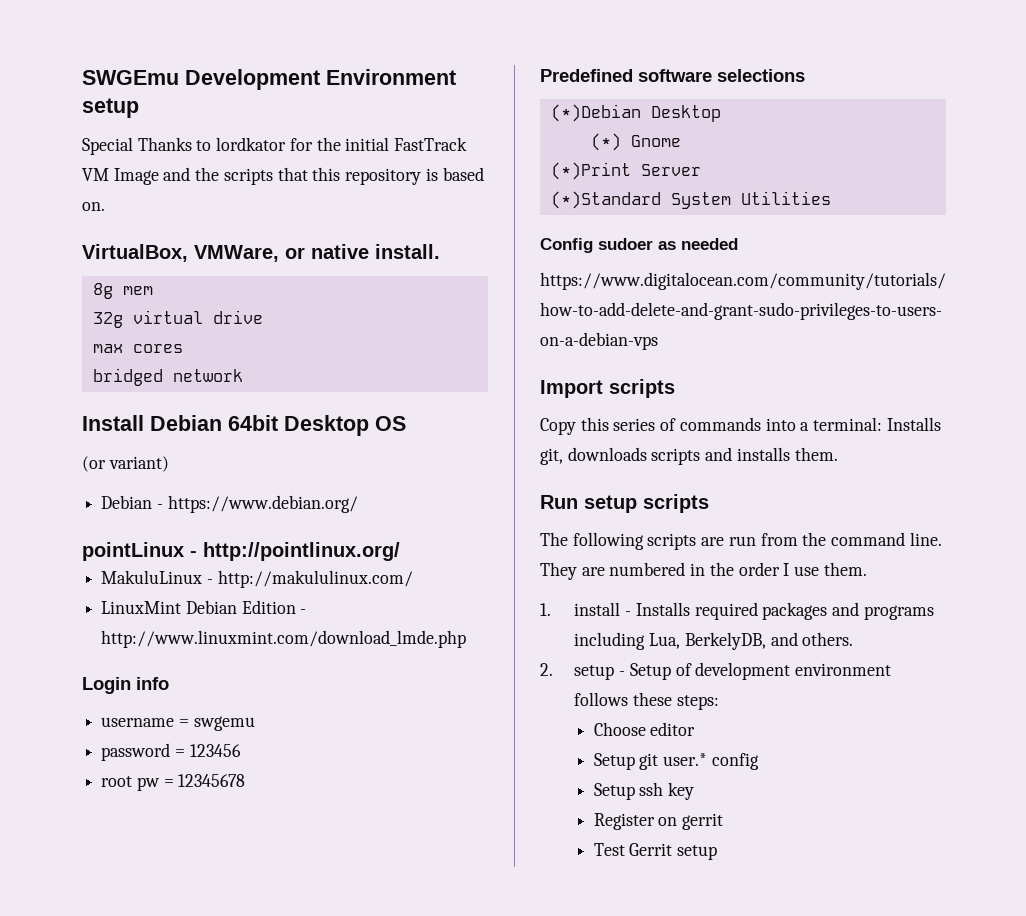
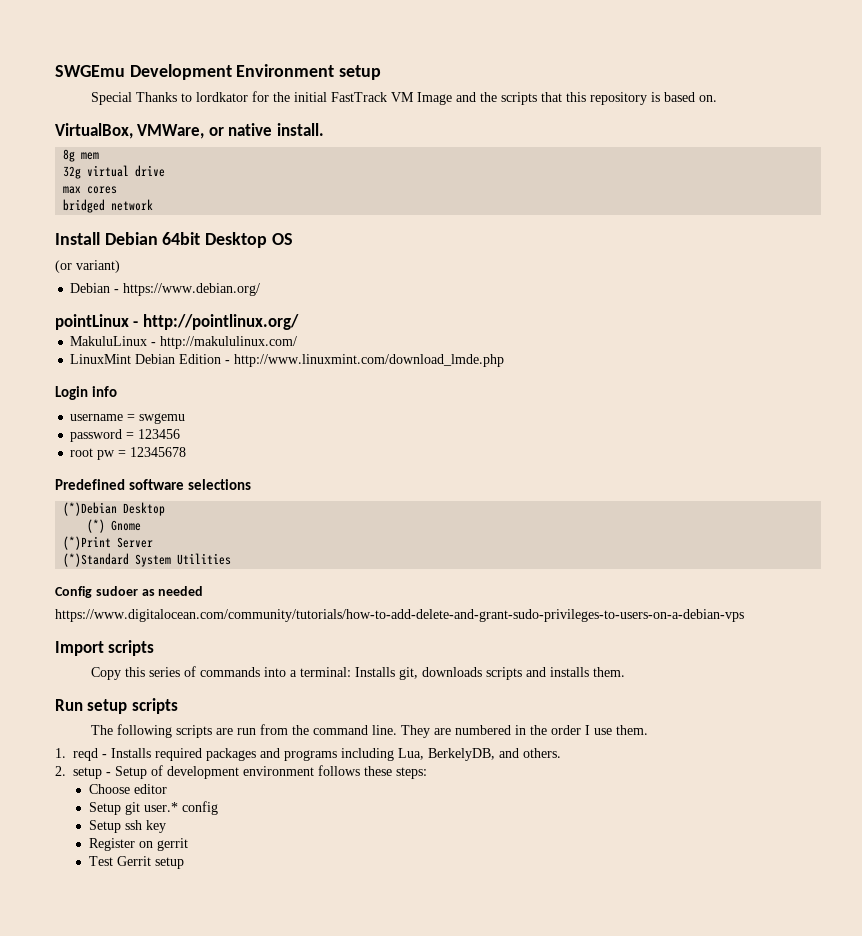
[574,602,621,616] install -> [73,748,99,761] reqd

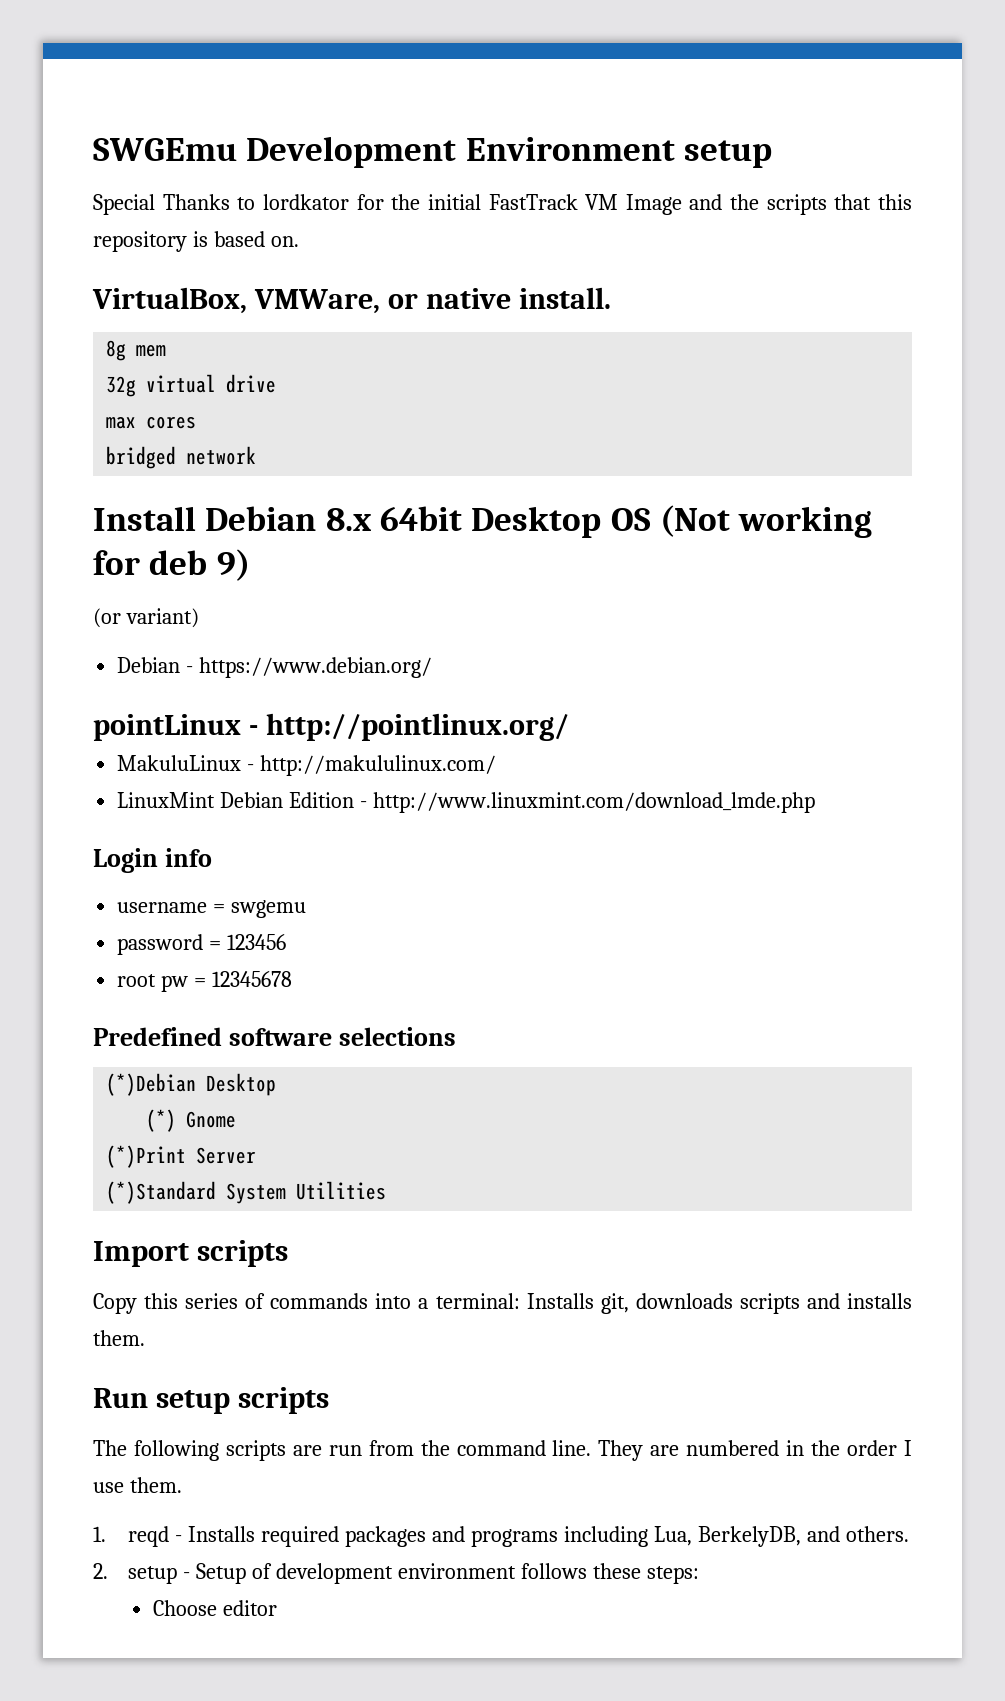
(158, 238) none -> [325,508,372,531] 8.x
(293, 239) none -> [659,505,873,538] [93,549,250,581] (Not working for deb 9)
[55,586,204,598] [55,609,744,622] // Config sudoer as needed // https://www.digitalocean.com/community/tutorials/how-to-add-delete-and-grant-sudo-privileges-to-users-on-a-debian-vps -> (387, 1190) none
[88,801,218,815] [88,820,166,833] [88,838,188,851] [88,856,184,869] // Setup git user.* config // Setup ssh key // Register on gerrit // Test Gerrit setup -> (277, 1608) none

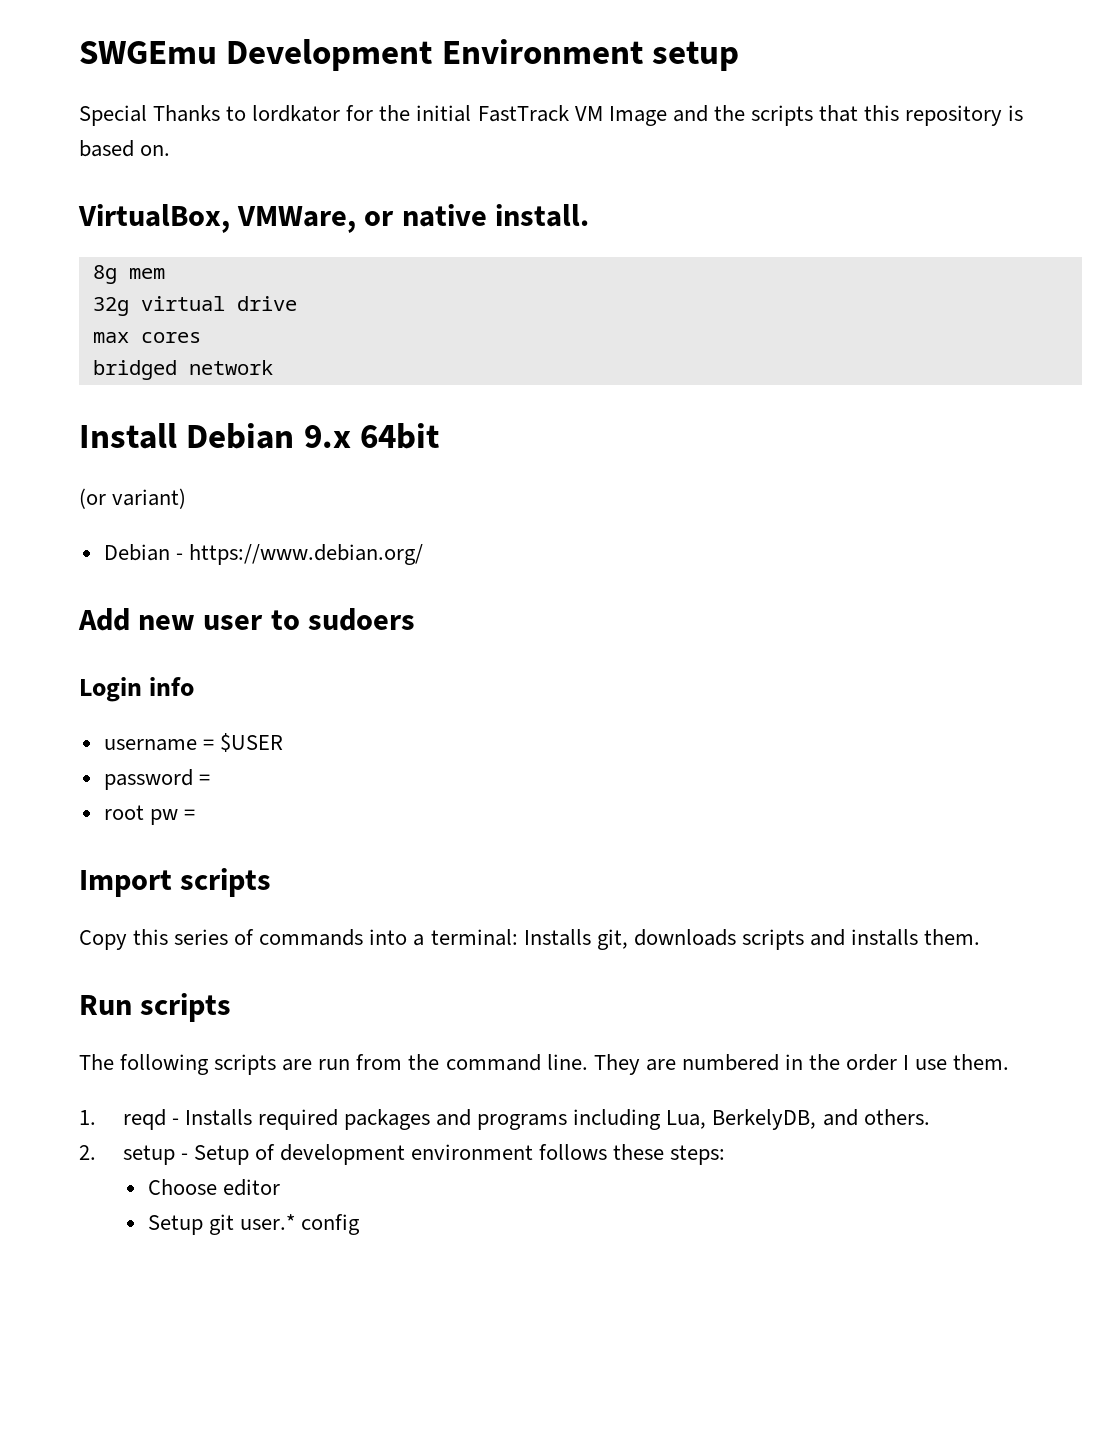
[325,508,372,531] 8.x -> [303,425,351,448] 9.x
[471,505,873,538] [93,549,250,581] Desktop OS (Not working for deb 9) -> (440, 436) none
[93,713,569,741] [117,755,497,776] [117,792,815,813] pointLinux - http://pointlinux.org/ // MakuluLinux - http://makululinux.com/ // LinuxMint Debian Edition - http://www.linuxmint.com/download_lmde.php -> [78,608,415,631] Add new user to sudoers
[231,900,307,918] swgemu -> [219,733,283,752] $USER
[227,934,287,950] 123456 -> (210, 779) none
[212,971,293,987] [93,1027,456,1046] [106,1073,277,1096] [146,1109,237,1132] [106,1145,257,1168] [106,1181,387,1204] 12345678 // Predefined software selections // (*)Debian Desktop // (*) Gnome // (*)Print Server // (*)Standard System Utilities -> (195, 814) none
[155,1390,230,1414] setup -> (132, 1005) none
(277, 1608) none -> [147,1214,360,1235] // Setup git user.* config

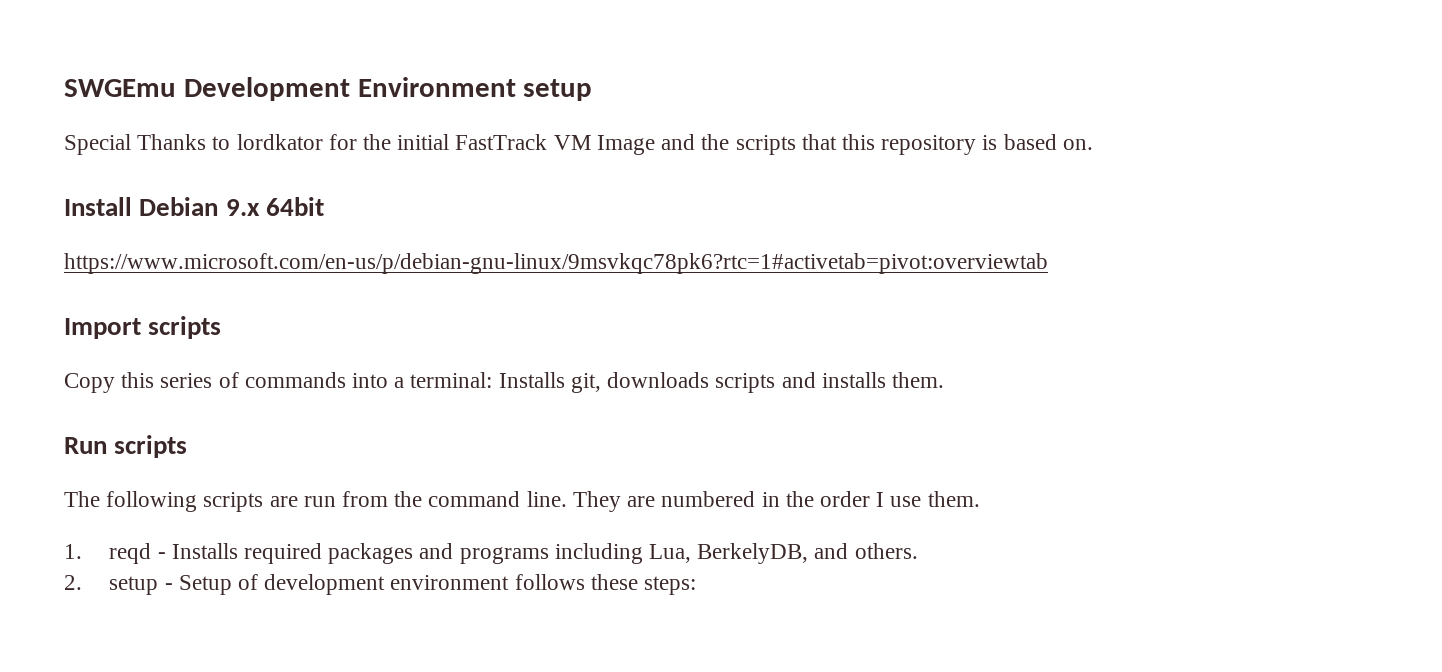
[78,204,589,233] [92,265,165,284] [92,296,297,316] [92,332,201,343] [92,360,273,380] [79,423,440,449] [79,488,187,509] [103,544,423,565] [78,608,415,631] [79,677,195,702] [103,733,283,752] [103,769,210,790] [103,805,195,825] VirtualBox, VMWare, or native install. // 8g mem // 32g virtual drive // max cores // bridged network // Install Debian 9.x 64bit // (or variant) // Debian - https://www.debian.org/ // Add new user to sudoers // Login info // username = $USER // password = // root pw = -> [64,197,324,216] [64,253,1048,274] Install Debian 9.x 64bit // https://www.microsoft.com/en-us/p/debian-gnu-linux/9msvkqc78pk6?rtc=1#activetab=pivot:overviewtab
[147,1179,280,1196] [147,1214,360,1235] // Choose editor // Setup git user.* config -> (697, 585) none

